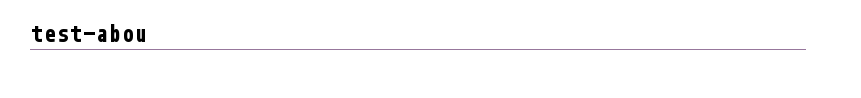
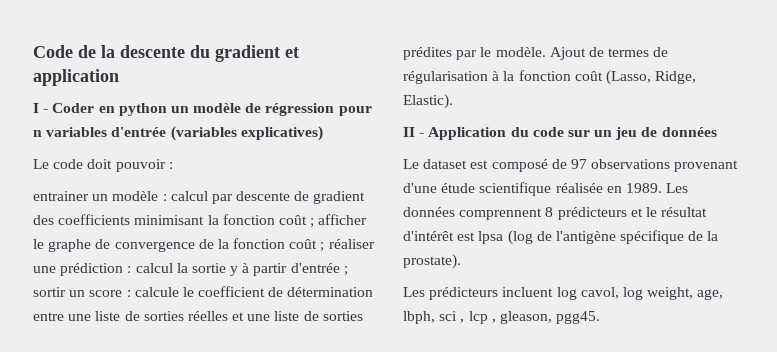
[30,24,147,42] test-abou -> [33,45,299,62] [33,69,119,86] [33,103,372,116] [33,126,323,141] [33,159,173,172] [33,191,366,204] [33,214,368,228] [33,238,375,252] [33,263,348,276] [33,286,374,297] [33,311,363,321] [403,47,669,60] [403,70,697,85] [403,94,453,109] [403,127,717,140] [403,159,739,172] [403,182,689,196] [403,207,708,220] [403,230,719,245] [403,254,461,269] [403,287,724,300] [403,311,601,324] Code de la descente du gradient et application // I - Coder en python un modèle de régression pour n variables d'entrée (variables explicatives) // Le code doit pouvoir : // entrainer un modèle : calcul par descente de gradient des coefficients minimisant la fonction coût ; afficher le graphe de convergence de la fonction coût ; réaliser une prédiction : calcul la sortie y à partir d'entrée ; sortir un score : calcule le coefficient de détermination entre une liste de sorties réelles et une liste de sorties prédites par le modèle. Ajout de termes de régularisation à la fonction coût (Lasso, Ridge, Elastic). // II - Application du code sur un jeu de données // Le dataset est composé de 97 observations provenant d'une étude scientifique réalisée en 1989. Les données comprennent 8 prédicteurs et le résultat d'intérêt est lpsa (log de l'antigène spécifique de la prostate). // Les prédicteurs incluent log cavol, log weight, age, lbph, sci , lcp , gleason, pgg45.

